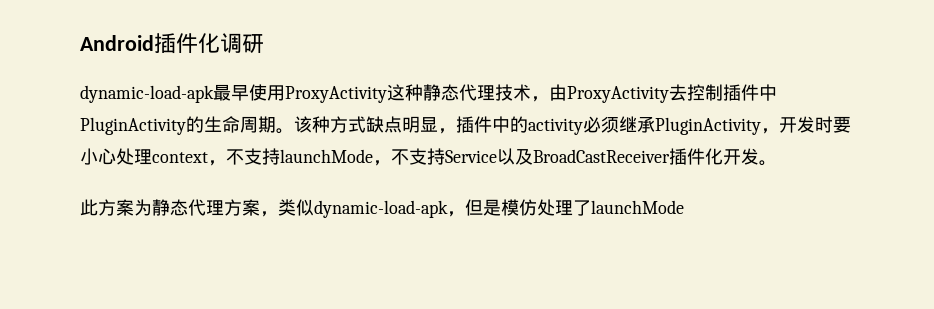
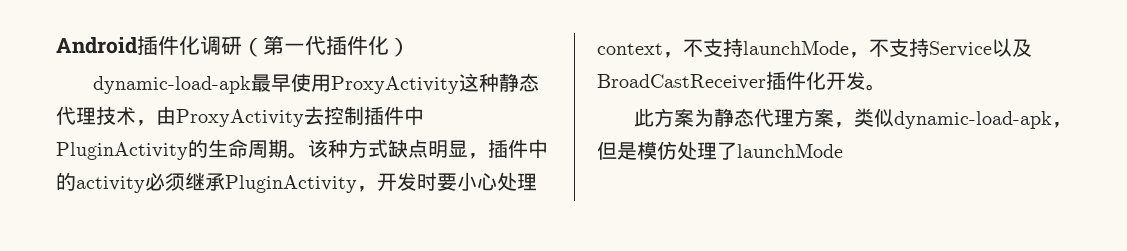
(264, 43) none -> [242,35,410,57] （第一代插件化）

